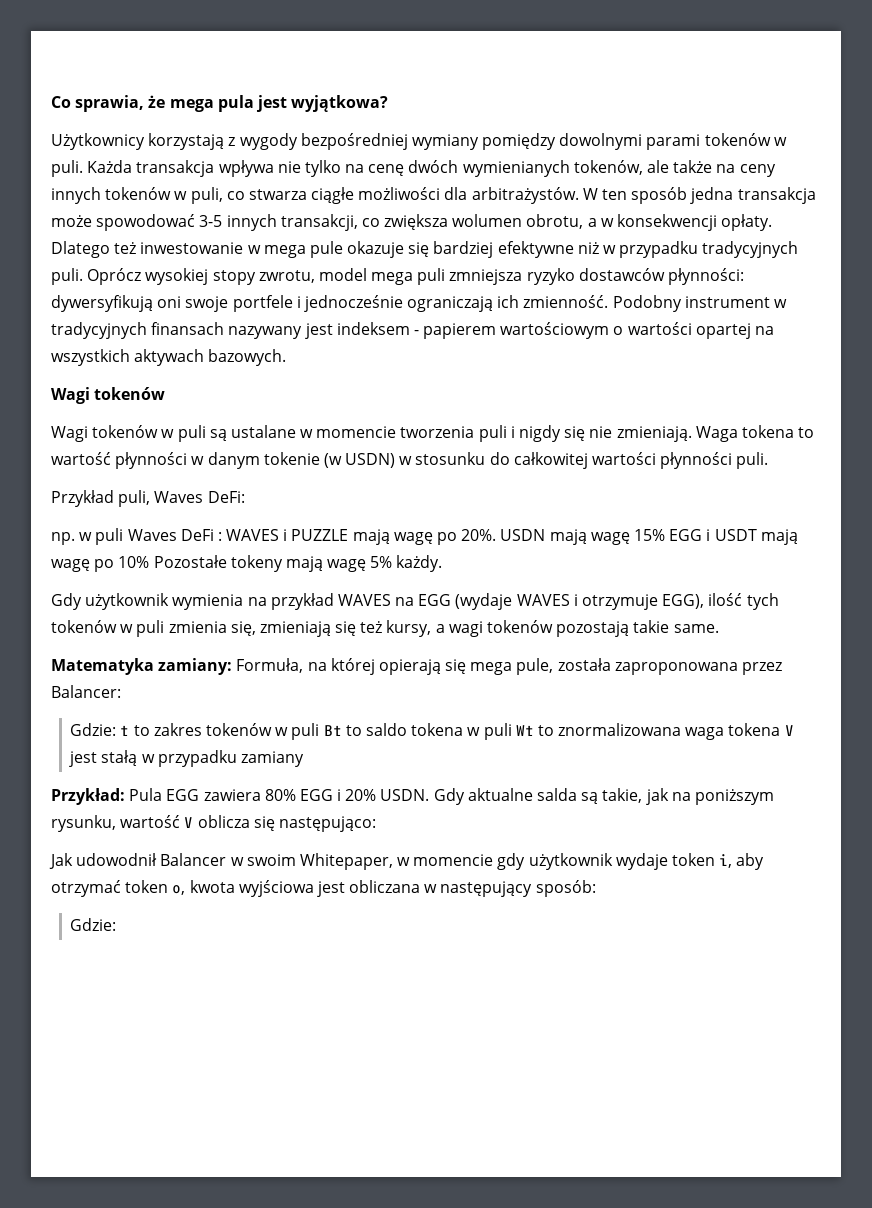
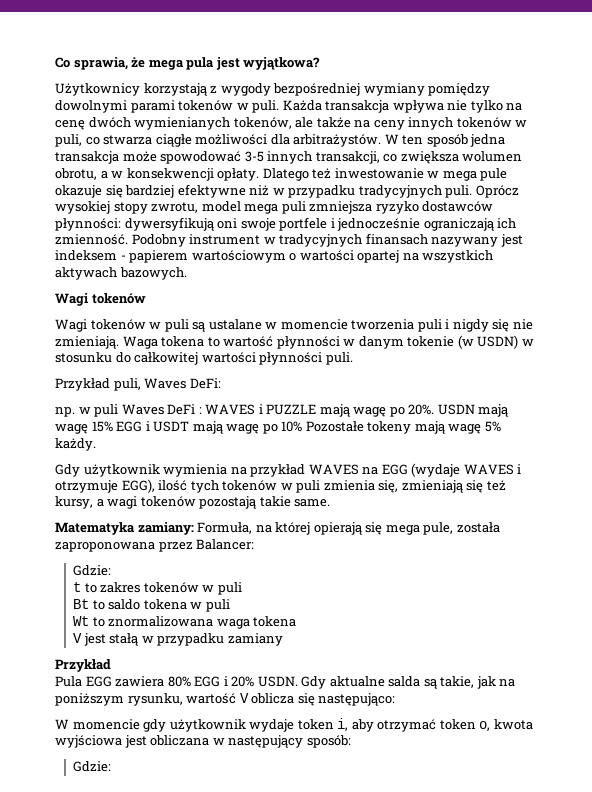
(117, 729) none -> (112, 570) //
(320, 731) none -> (242, 588) //
(512, 731) none -> (230, 605) //
(781, 729) none -> (297, 621) //
[51,788,125,805] Przykład: -> [55,659,111,672] Przykład //
[49,853,411,870] Jak udowodnił Balancer w swoim Whitepaper, w -> [55,719,69,729] W

